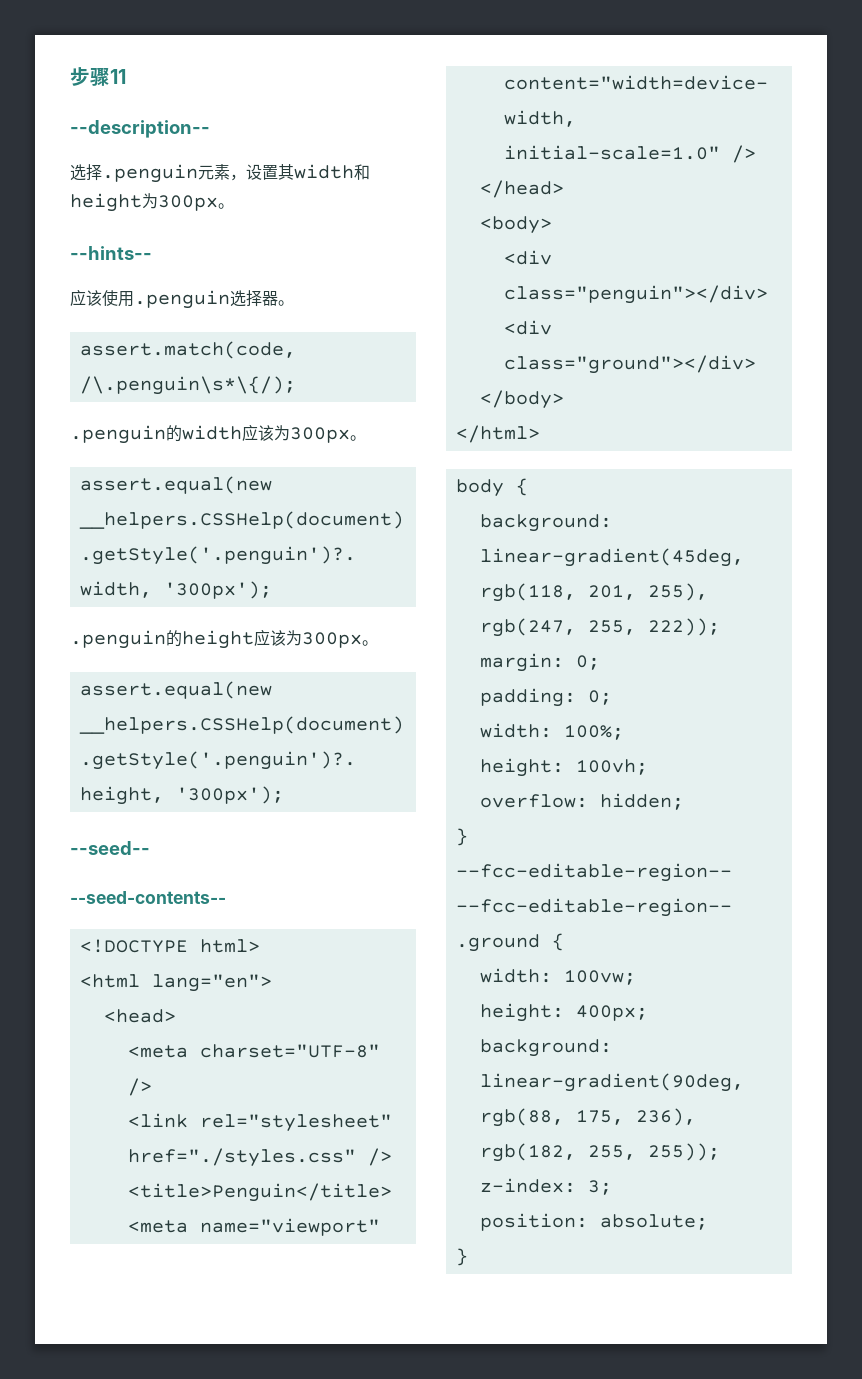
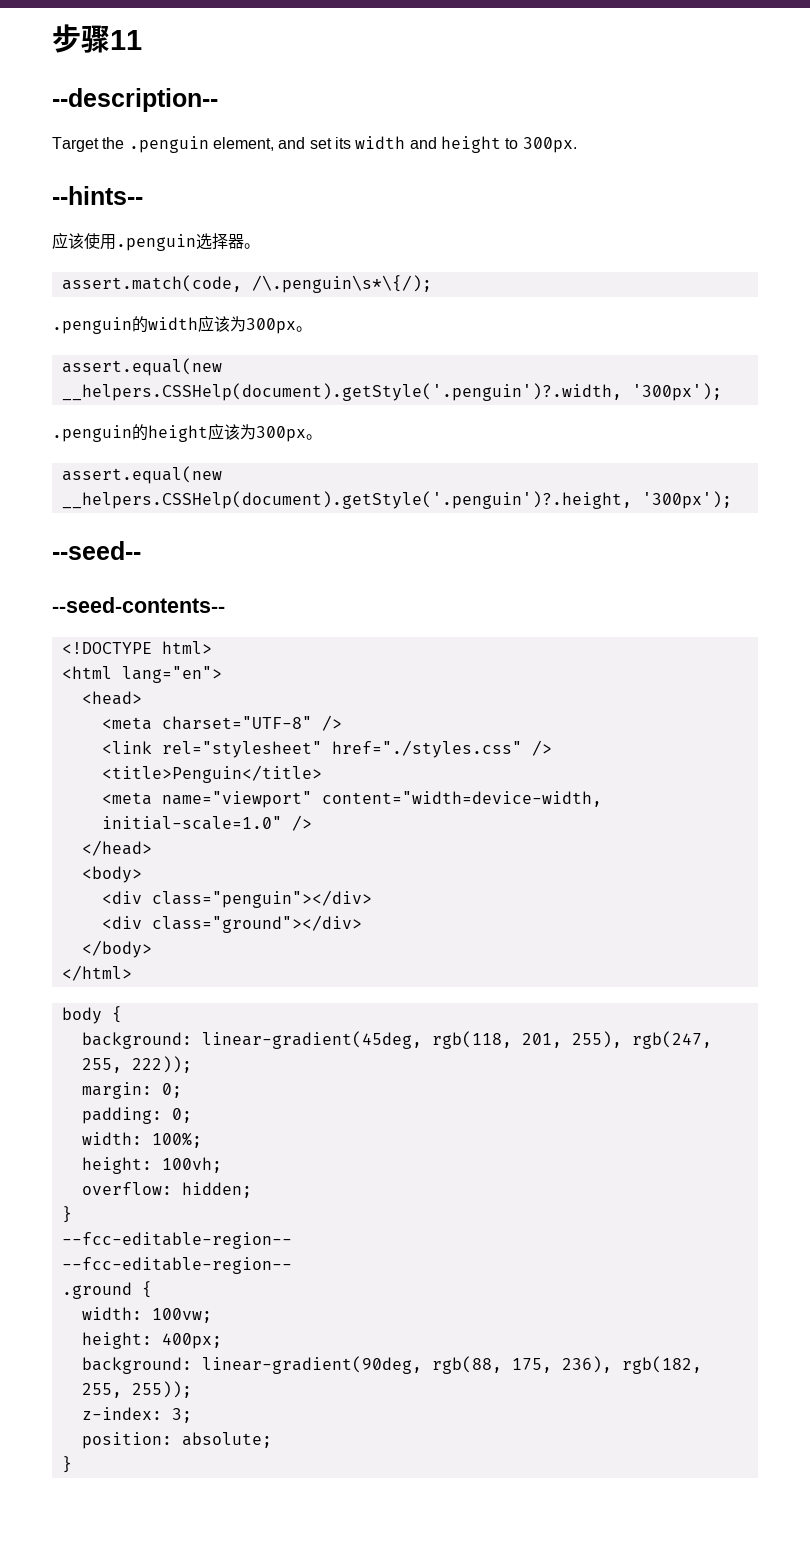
[70,164,370,183] [70,193,234,212] 选择.penguin元素，设置其width和height为300px。 -> [52,136,577,153] Target the .penguin element, and set its width and height to 300px.

